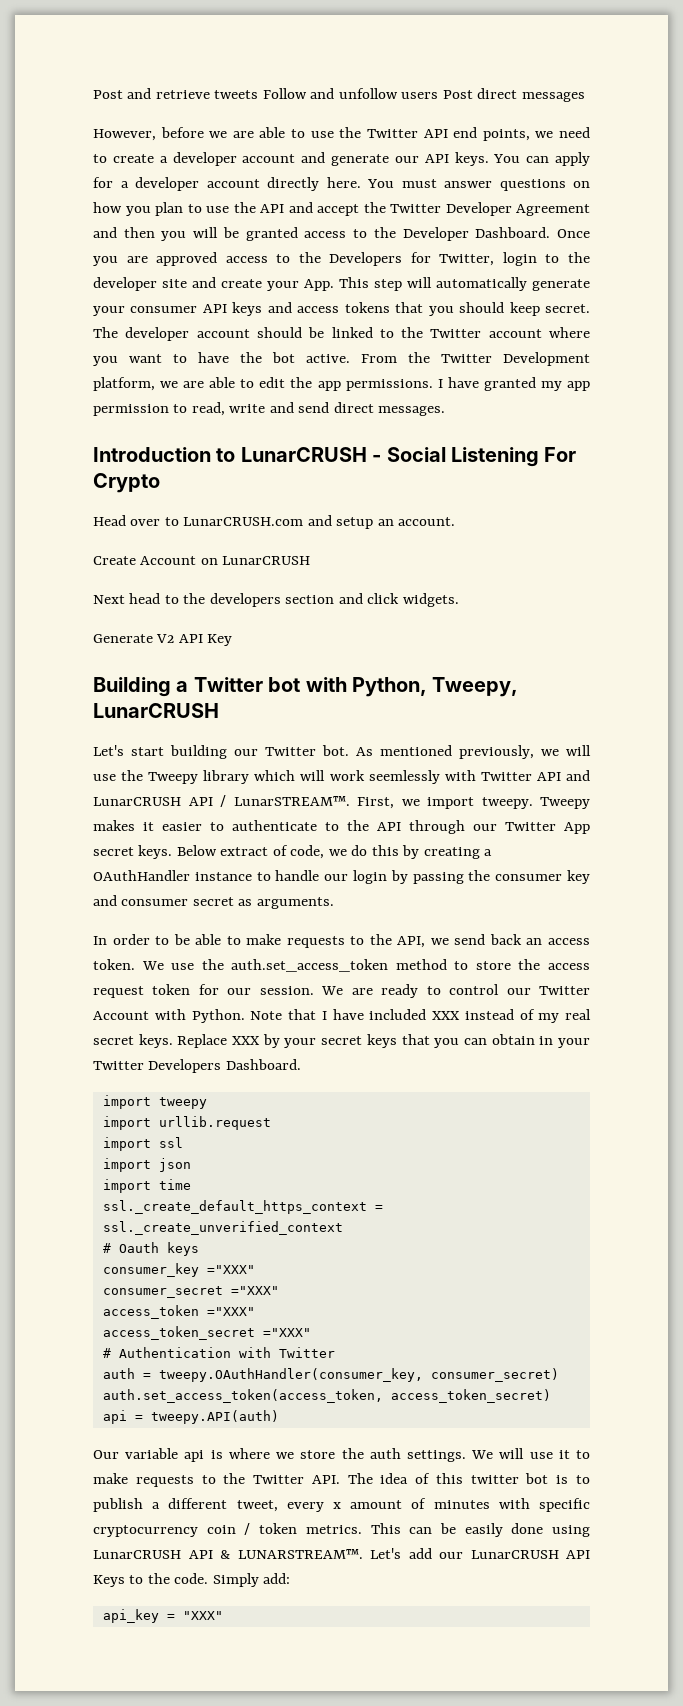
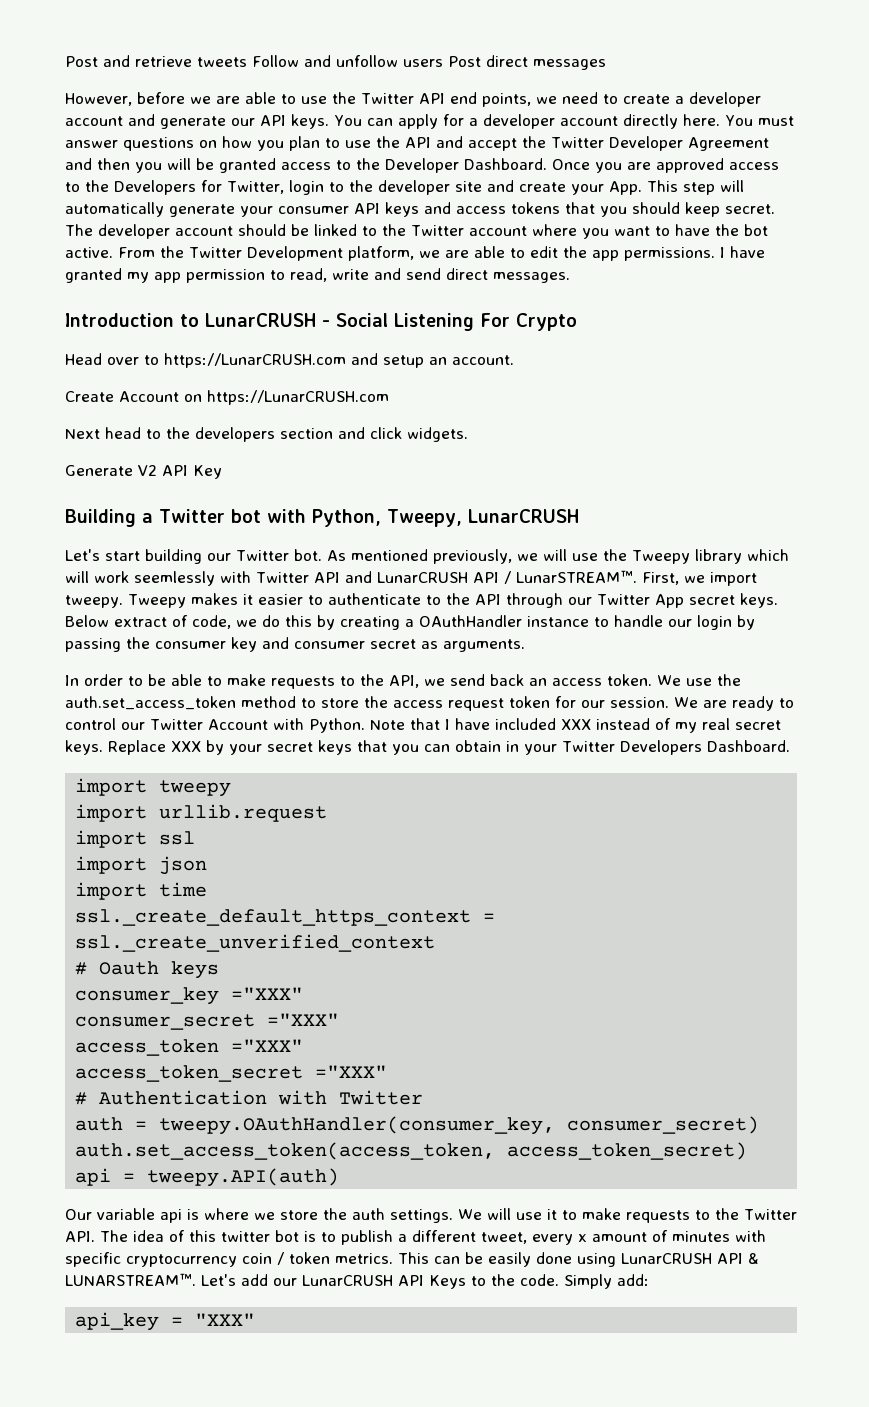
[183,517,304,526] LunarCRUSH.com -> [164,353,346,368] https://LunarCRUSH.com
[222,556,311,565] LunarCRUSH -> [207,390,389,405] https://LunarCRUSH.com

